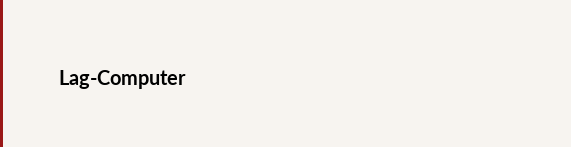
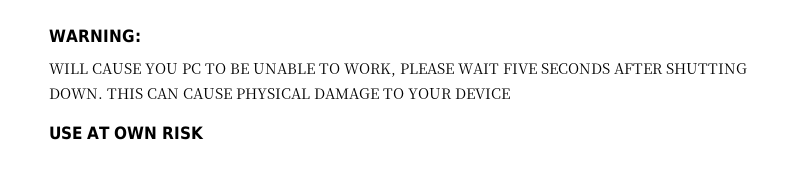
[59,70,186,89] Lag-Computer -> [49,29,141,43] [49,63,747,77] [49,88,510,99] [49,126,204,140] WARNING: // WILL CAUSE YOU PC TO BE UNABLE TO WORK, PLEASE WAIT FIVE SECONDS AFTER SHUTTING DOWN. THIS CAN CAUSE PHYSICAL DAMAGE TO YOUR DEVICE // USE AT OWN RISK

